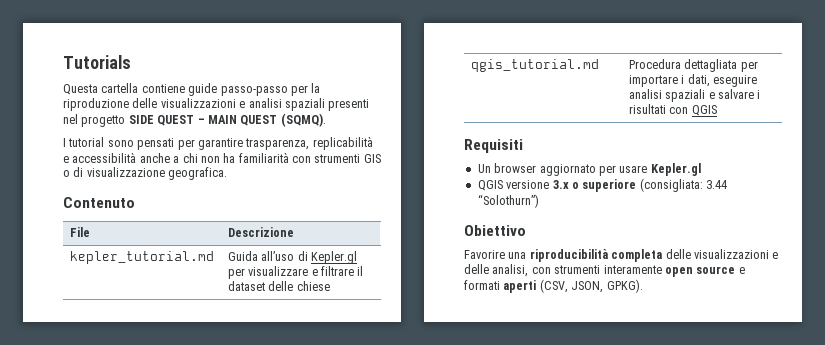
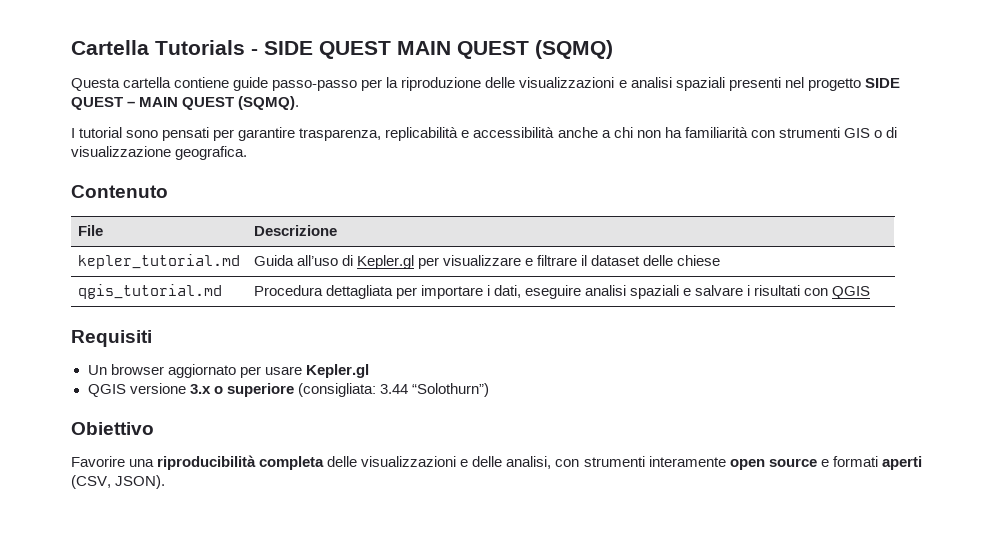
(63, 62) none -> [71,40,149,55] Cartella
(131, 62) none -> [251,40,613,59] - SIDE QUEST MAIN QUEST (SQMQ)
[571,279,643,293] JSON, GPKG). -> [115,475,166,489] JSON).

